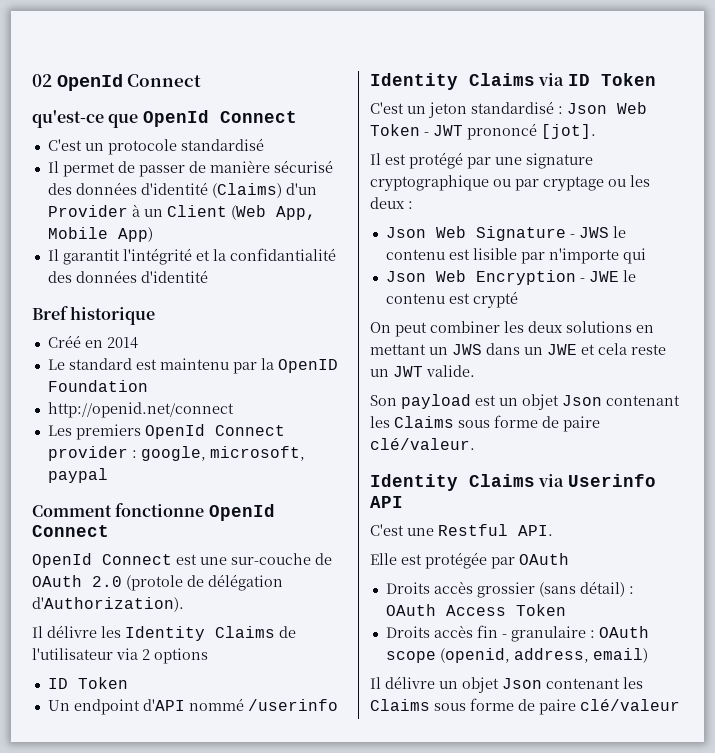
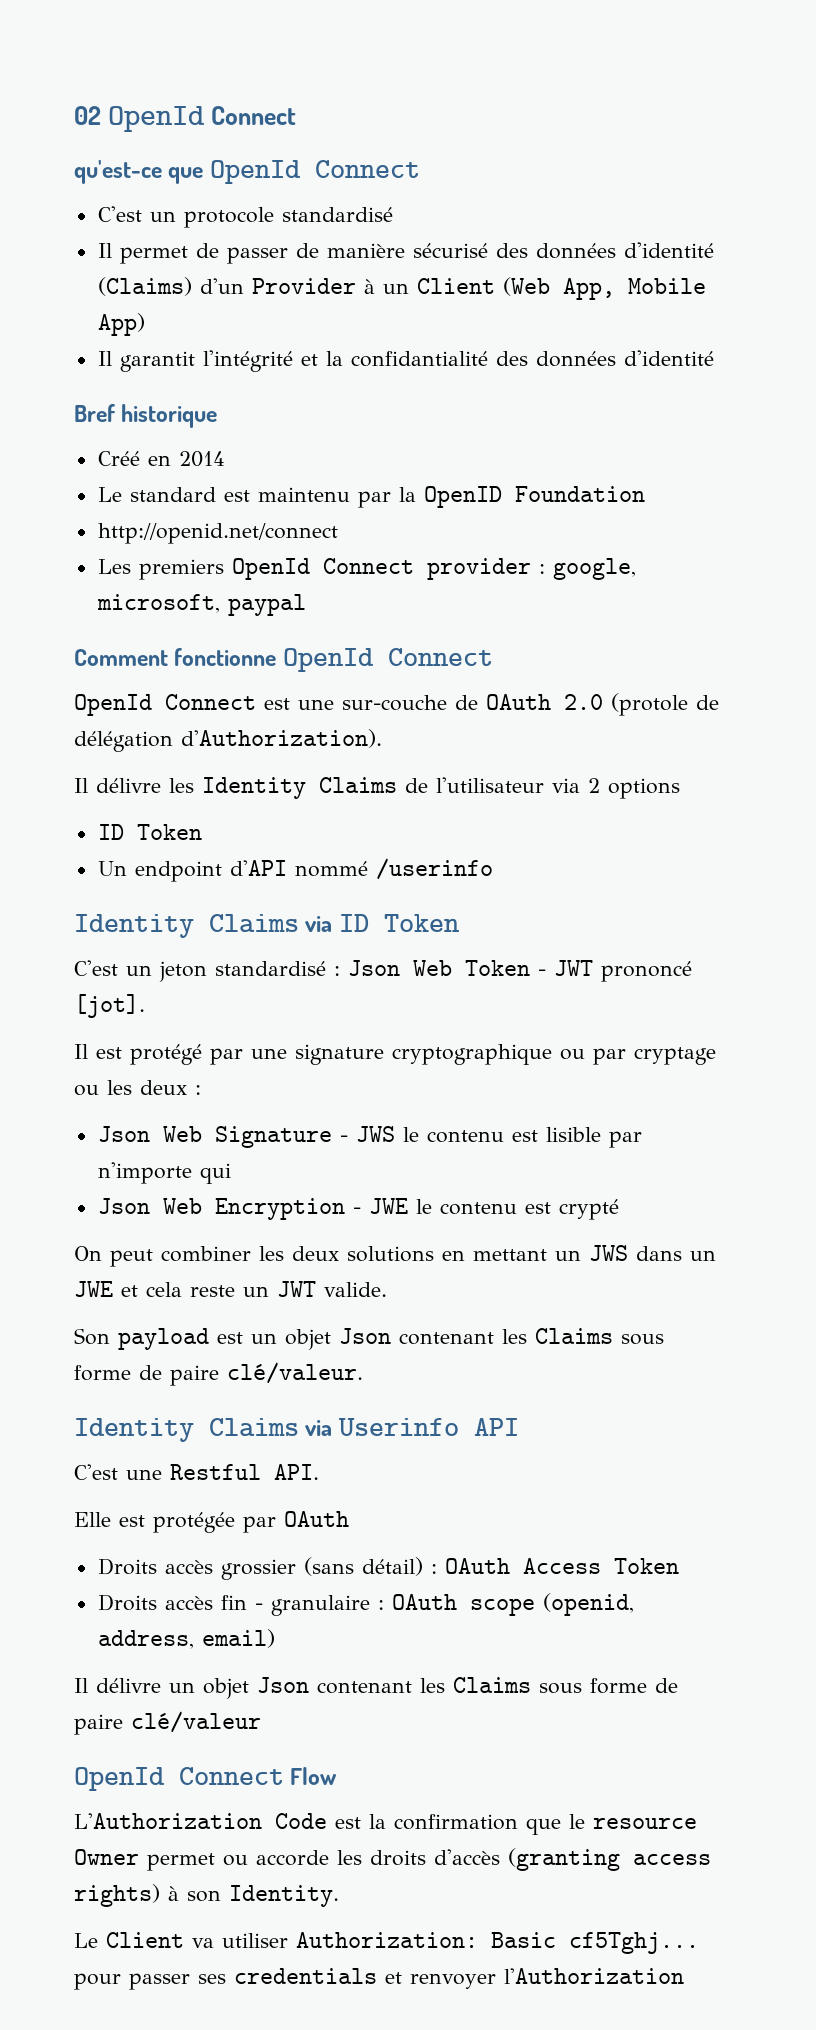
(680, 705) none -> [74,1767,338,1791] [74,1813,697,1835] [74,1848,711,1871] [74,1884,339,1907] [74,1932,699,1954] [74,1968,684,1990] // OpenId Connect Flow // L'Authorization Code est la confirmation que le resource Owner permet ou accorde les droits d'accès (granting access rights) à son Identity. // Le Client va utiliser Authorization: Basic cf5Tghj... pour passer ses credentials et renvoyer l'Authorization

